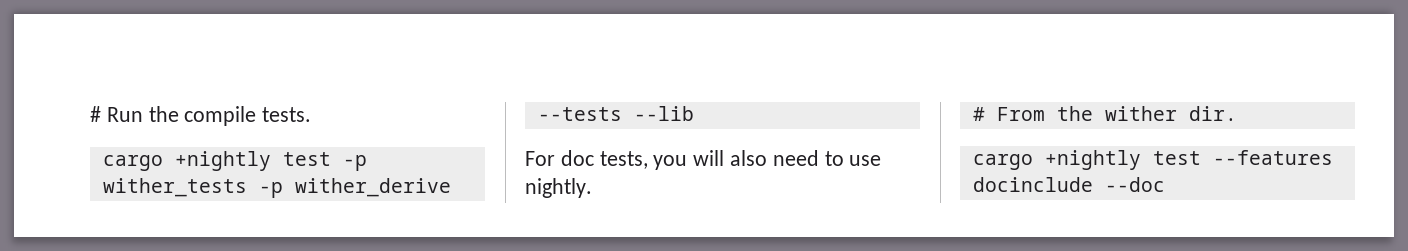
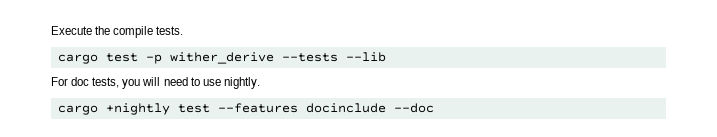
[90,106,143,122] # Run -> [51,26,92,35] Execute
[174,151,271,171] +nightly -> (98, 59) none
[102,178,283,198] wither_tests -p -> (162, 59) none
[730,150,768,166] also -> (161, 81) none
[972,106,1237,121] // # From the wither dir. -> (260, 83) none

